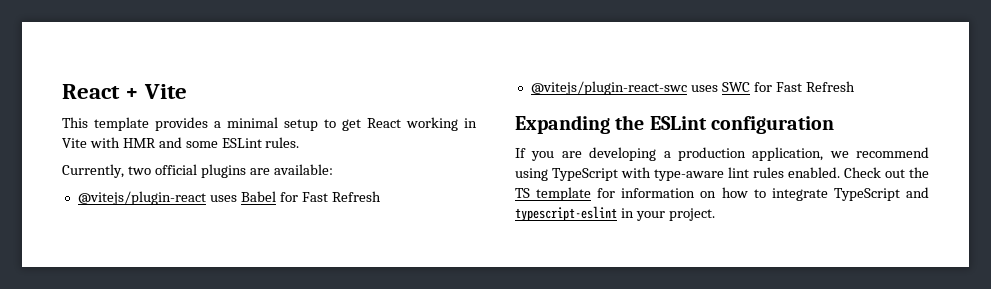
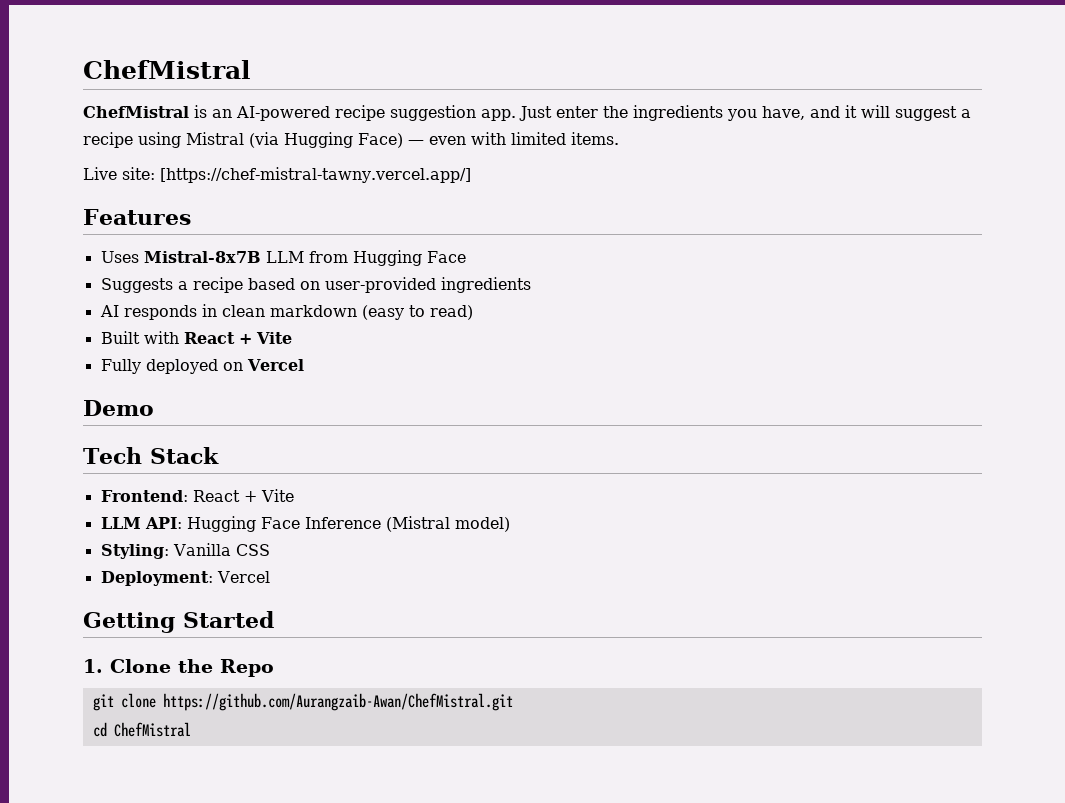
[62,84,188,99] [62,117,477,131] [62,137,300,148] [62,164,333,178] [77,191,381,205] [530,81,855,95] [515,115,834,134] [515,147,929,161] [515,167,929,181] [515,187,929,201] [515,206,715,221] React + Vite // This template provides a minimal setup to get React working in Vite with HMR and some ESLint rules. // Currently, two official plugins are available: // @vitejs/plugin-react uses Babel for Fast Refresh // @vitejs/plugin-react-swc uses SWC for Fast Refresh // Expanding the ESLint configuration // If you are developing a production application, we recommend using TypeScript with type-aware lint rules enabled. Check out the TS template for information on how to integrate TypeScript and typescript-eslint in your project. -> [83,60,251,79] [83,105,971,121] [83,132,619,148] [83,167,471,183] [83,209,191,225] [100,250,466,266] [100,277,531,293] [99,304,473,320] [100,331,292,344] [100,359,304,374] [83,400,154,416] [83,447,219,464] [100,489,294,502] [100,516,510,532] [100,543,270,559] [100,571,270,586] [83,611,274,633] [83,659,274,677] [92,693,513,711] [92,722,191,737] ChefMistral // ChefMistral is an AI-powered recipe suggestion app. Just enter the ingredients you have, and it will suggest a recipe using Mistral (via Hugging Face) — even with limited items. // Live site: [https://chef-mistral-tawny.vercel.app/] // Features // Uses Mistral-8x7B LLM from Hugging Face // Suggests a recipe based on user-provided ingredients // AI responds in clean markdown (easy to read) // Built with React + Vite // Fully deployed on Vercel // Demo // Tech Stack // Frontend: React + Vite // LLM API: Hugging Face Inference (Mistral model) // Styling: Vanilla CSS // Deployment: Vercel // Getting Started // 1. Clone the Repo // git clone https://github.com/Aurangzaib-Awan/ChefMistral.git // cd ChefMistral

